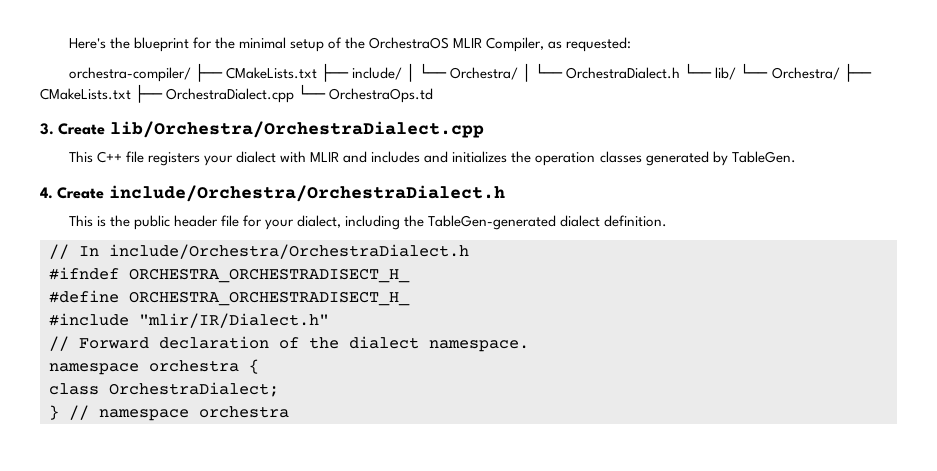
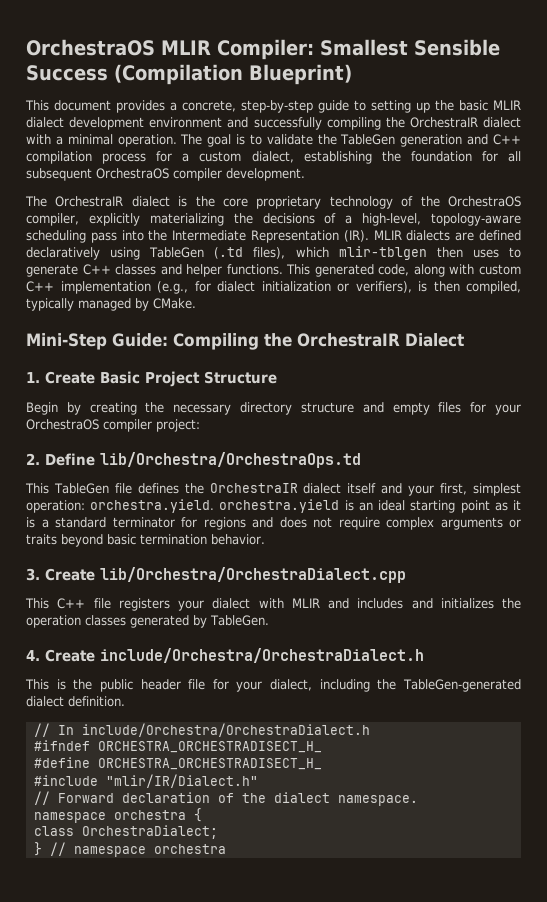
[68,37,632,52] [68,63,872,82] [40,84,434,103] Here's the blueprint for the minimal setup of the OrchestraOS MLIR Compiler, as requested: // orchestra-compiler/ ├── CMakeLists.txt ├── include/ │ └── Orchestra/ │ └── OrchestraDialect.h └── lib/ └── Orchestra/ ├── CMakeLists.txt ├── OrchestraDialect.cpp └── OrchestraOps.td -> [26,39,500,60] [26,64,352,85] [25,100,521,113] [26,117,521,130] [26,134,521,147] [26,151,522,164] [26,168,305,181] [25,196,521,209] [26,213,521,226] [26,230,521,243] [26,246,521,260] [26,264,521,277] [26,281,521,294] [26,298,196,311] [26,333,464,350] [26,371,277,387] [26,402,521,415] [26,419,200,432] [26,452,361,468] [25,483,521,496] [26,499,521,513] [26,517,521,530] [26,534,265,547] OrchestraOS MLIR Compiler: Smallest Sensible Success (Compilation Blueprint) // This document provides a concrete, step-by-step guide to setting up the basic MLIR dialect development environment and successfully compiling the OrchestraIR dialect with a minimal operation. The goal is to validate the TableGen generation and C++ compilation process for a custom dialect, establishing the foundation for all subsequent OrchestraOS compiler development. // The OrchestraIR dialect is the core proprietary technology of the OrchestraOS compiler, explicitly materializing the decisions of a high-level, topology-aware scheduling pass into the Intermediate Representation (IR). MLIR dialects are defined declaratively using TableGen (.td files), which mlir-tblgen then uses to generate C++ classes and helper functions. This generated code, along with custom C++ implementation (e.g., for dialect initialization or verifiers), is then compiled, typically managed by CMake. // Mini-Step Guide: Compiling the OrchestraIR Dialect // 1. Create Basic Project Structure // Begin by creating the necessary directory structure and empty files for your OrchestraOS compiler project: // 2. Define lib/Orchestra/OrchestraOps.td // This TableGen file defines the OrchestraIR dialect itself and your first, simplest operation: orchestra.yield. orchestra.yield is an ideal starting point as it is a standard terminator for regions and does not require complex arguments or traits beyond basic termination behavior.

